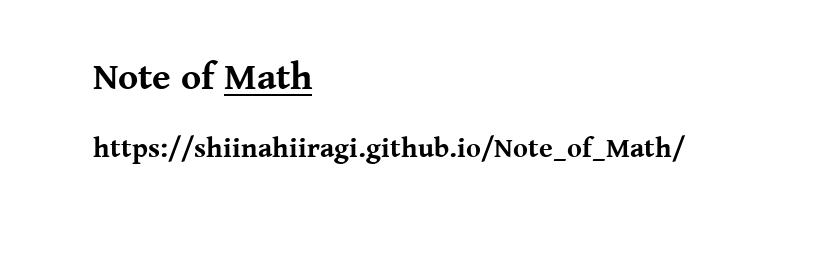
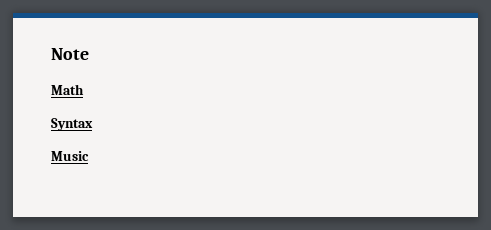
[181,60,219,89] of -> (89, 54) //
[93,135,685,164] https://shiinahiiragi.github.io/Note_of_Math/ -> [51,118,93,131] [51,151,89,161] Syntax // Music

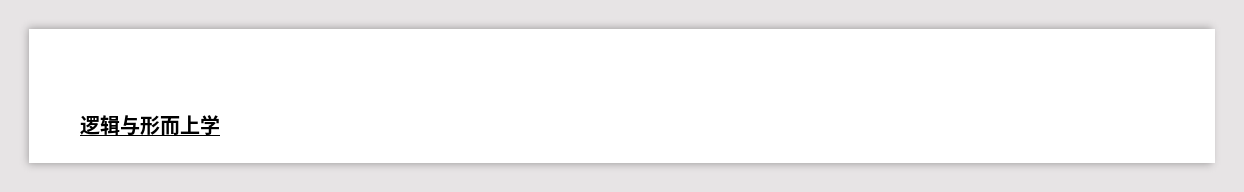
[51,48,89,60] [51,84,84,95] [51,118,93,131] [51,151,89,161] Note // Math // Syntax // Music -> [80,115,220,136] 逻辑与形而上学

